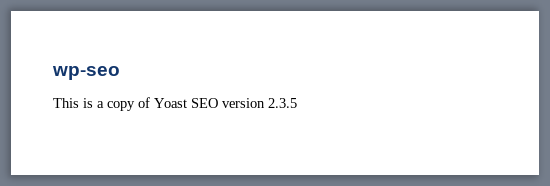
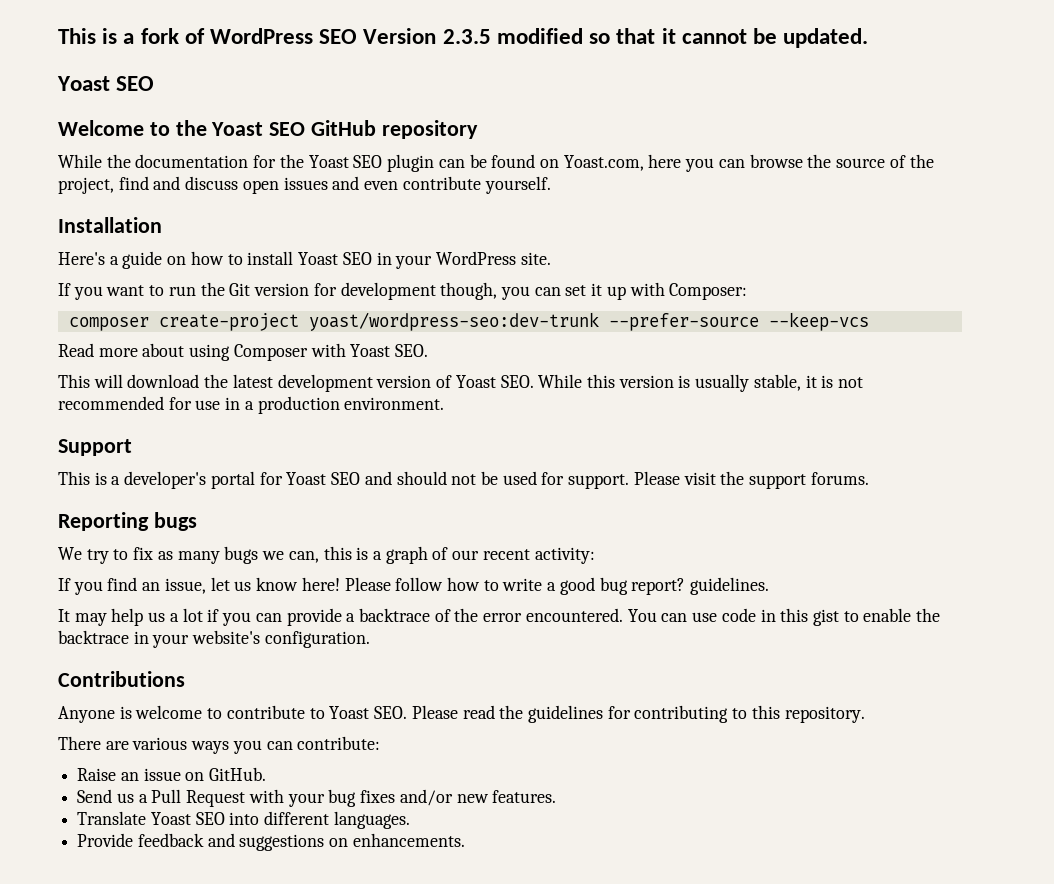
[52,66,120,80] [53,97,297,111] wp-seo // This is a copy of Yoast SEO version 2.3.5 -> [58,28,869,48] [57,76,155,91] [58,120,478,139] [58,154,934,172] [58,176,551,194] [58,217,162,233] [58,251,551,269] [58,282,748,300] [68,312,869,331] [58,343,429,361] [58,374,864,392] [58,396,445,414] [58,439,132,456] [58,471,869,489] [58,512,197,531] [58,546,595,564] [58,577,770,595] [58,608,941,626] [58,630,370,648] [58,671,185,687] [58,705,865,723] [58,736,381,754] [77,767,267,781] [77,789,557,807] [77,811,410,829] [77,833,465,851] This is a fork of WordPress SEO Version 2.3.5 modified so that it cannot be updated. // Yoast SEO // Welcome to the Yoast SEO GitHub repository // While the documentation for the Yoast SEO plugin can be found on Yoast.com, here you can browse the source of the project, find and discuss open issues and even contribute yourself. // Installation // Here's a guide on how to install Yoast SEO in your WordPress site. // If you want to run the Git version for development though, you can set it up with Composer: // composer create-project yoast/wordpress-seo:dev-trunk --prefer-source --keep-vcs // Read more about using Composer with Yoast SEO. // This will download the latest development version of Yoast SEO. While this version is usually stable, it is not recommended for use in a production environment. // Support // This is a developer's portal for Yoast SEO and should not be used for support. Please visit the support forums. // Reporting bugs // We try to fix as many bugs we can, this is a graph of our recent activity: // If you find an issue, let us know here! Please follow how to write a good bug report? guidelines. // It may help us a lot if you can provide a backtrace of the error encountered. You can use code in this gist to enable the backtrace in your website's configuration. // Contributions // Anyone is welcome to contribute to Yoast SEO. Please read the guidelines for contributing to this repository. // There are various ways you can contribute: // Raise an issue on GitHub. // Send us a Pull Request with your bug fixes and/or new features. // Translate Yoast SEO into different languages. // Provide feedback and suggestions on enhancements.

